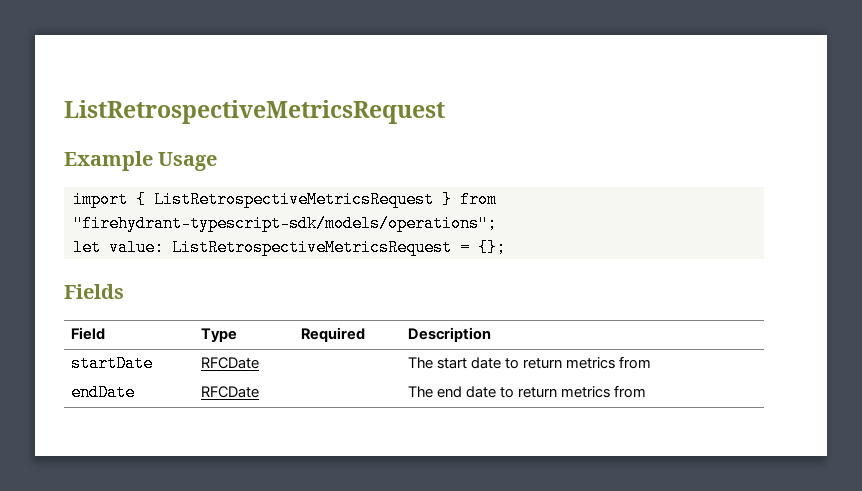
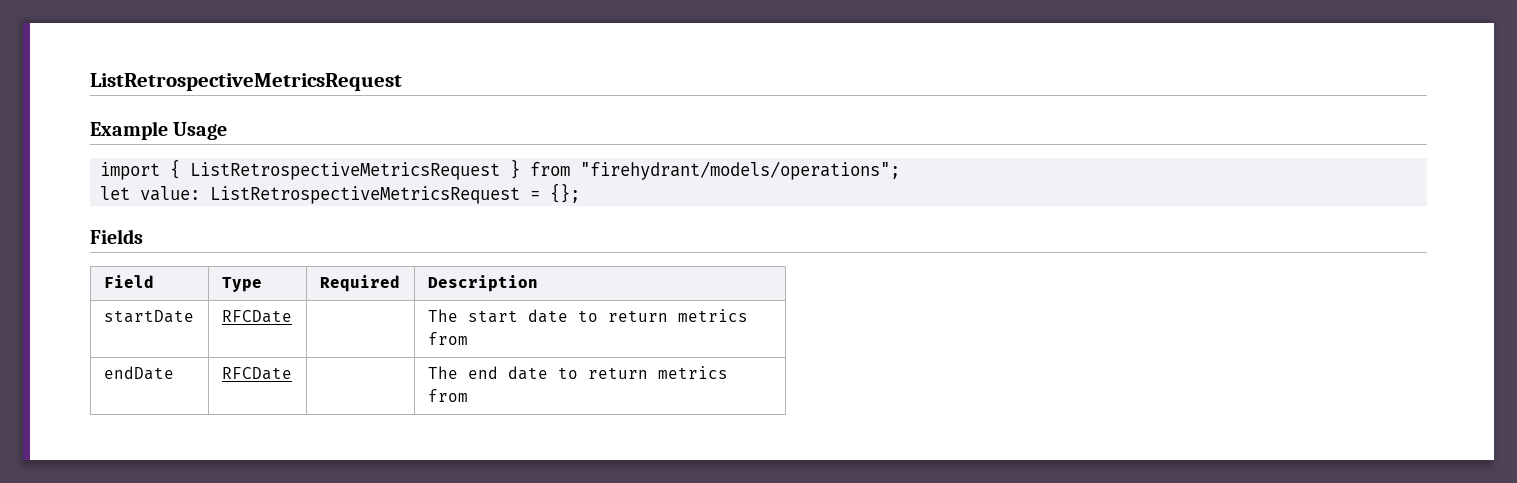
[73,215,497,232] "firehydrant-typescript-sdk/models/operations"; -> [580,161,901,180] "firehydrant/models/operations";

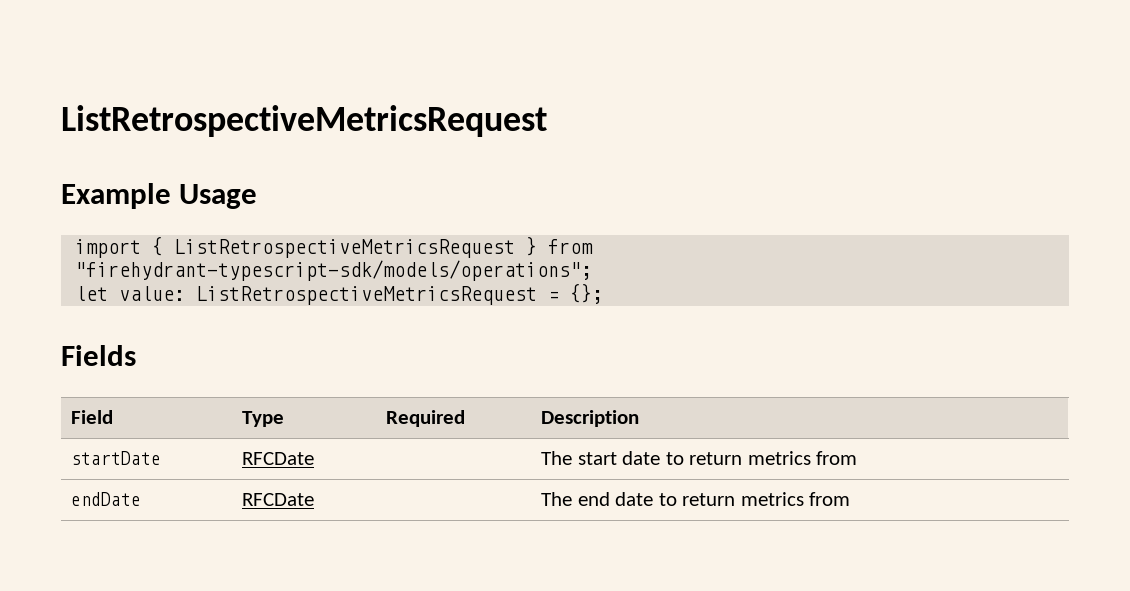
[580,161,901,180] "firehydrant/models/operations"; -> [74,260,592,281] "firehydrant-typescript-sdk/models/operations";

